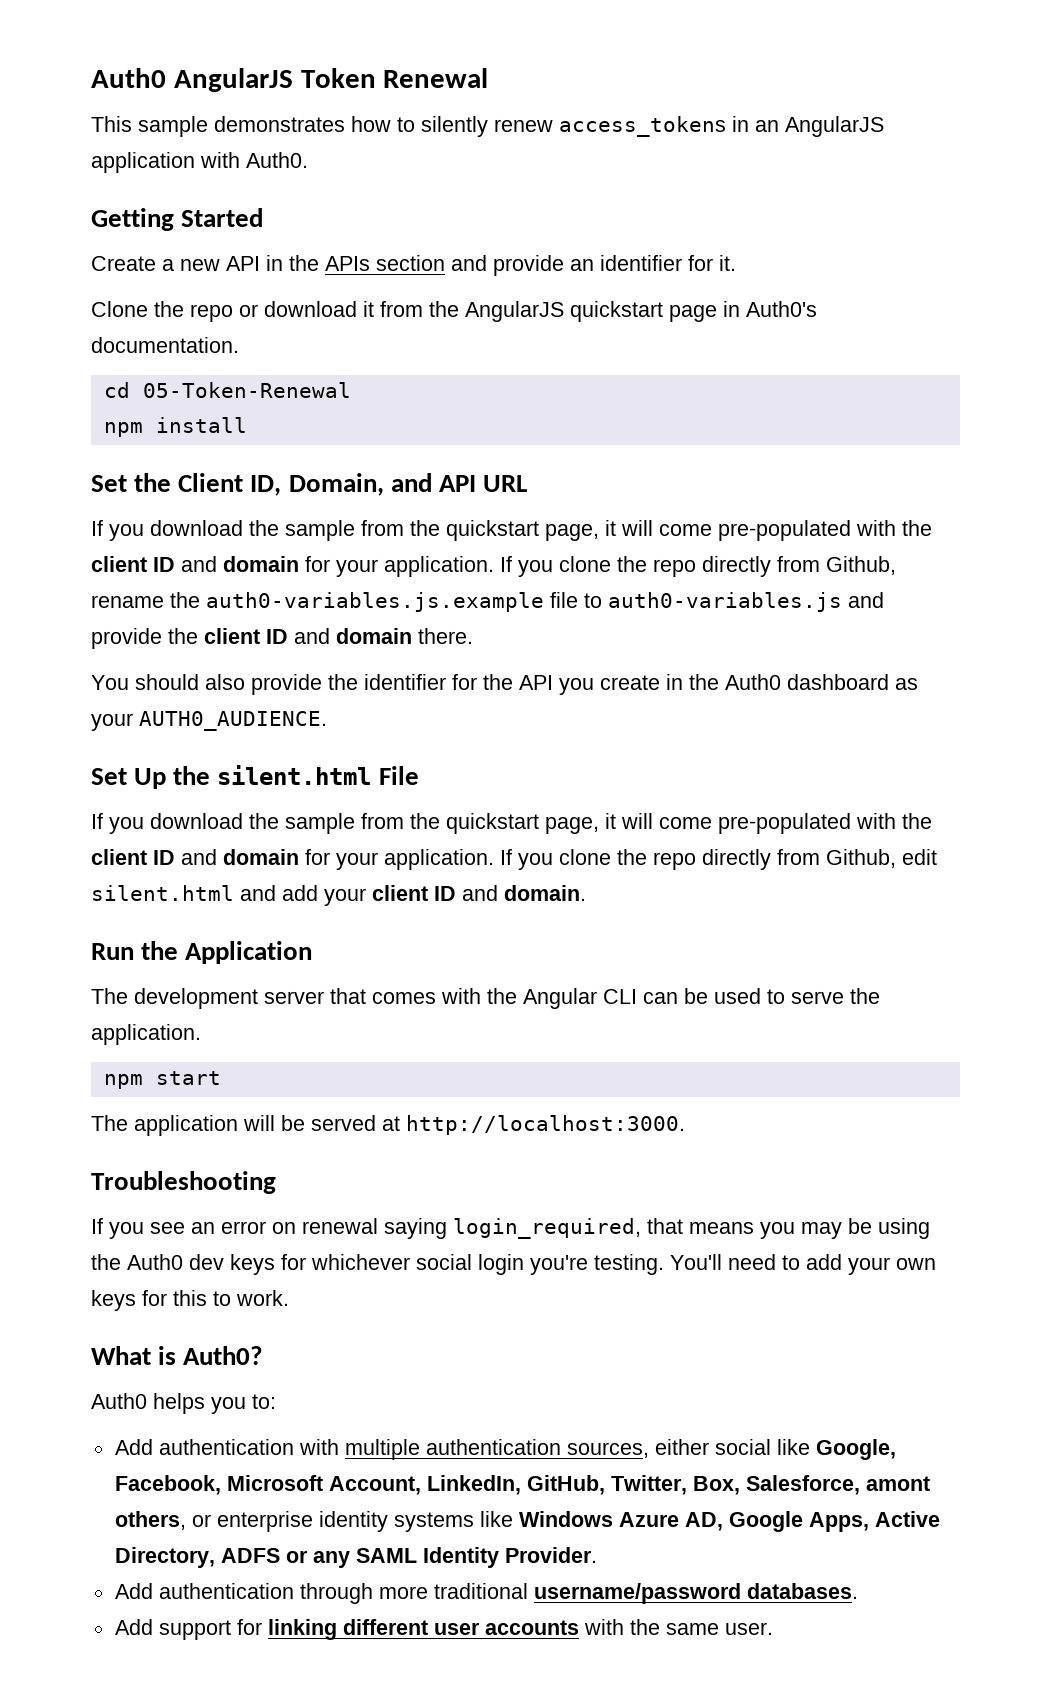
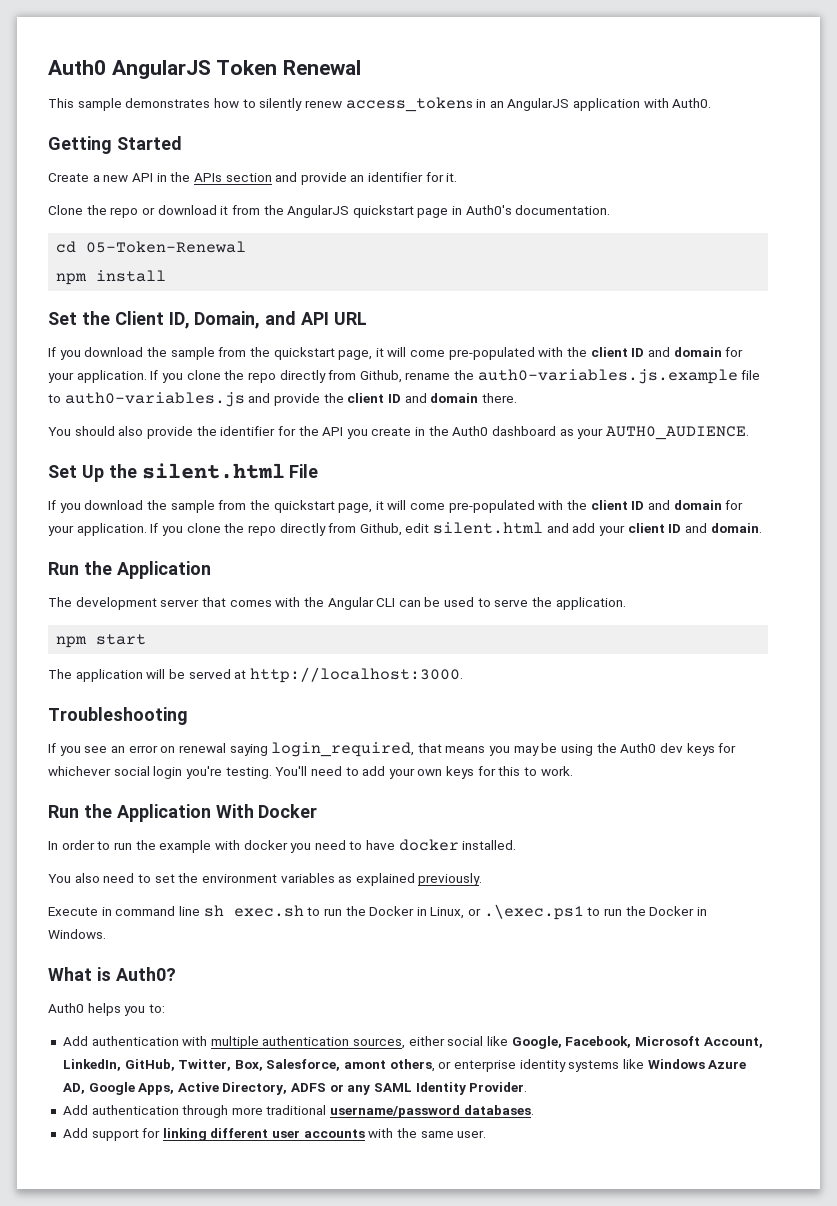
(289, 1298) none -> [48,804,318,822] [48,839,517,853] [48,873,483,886] [48,904,707,920] [48,929,106,939] // Run the Application With Docker // In order to run the example with docker you need to have docker installed. // You also need to set the environment variables as explained previously. // Execute in command line sh exec.sh to run the Docker in Linux, or .\exec.ps1 to run the Docker in Windows.

